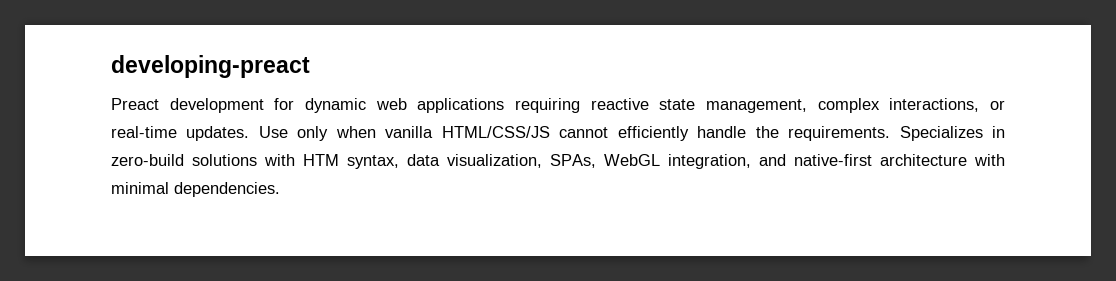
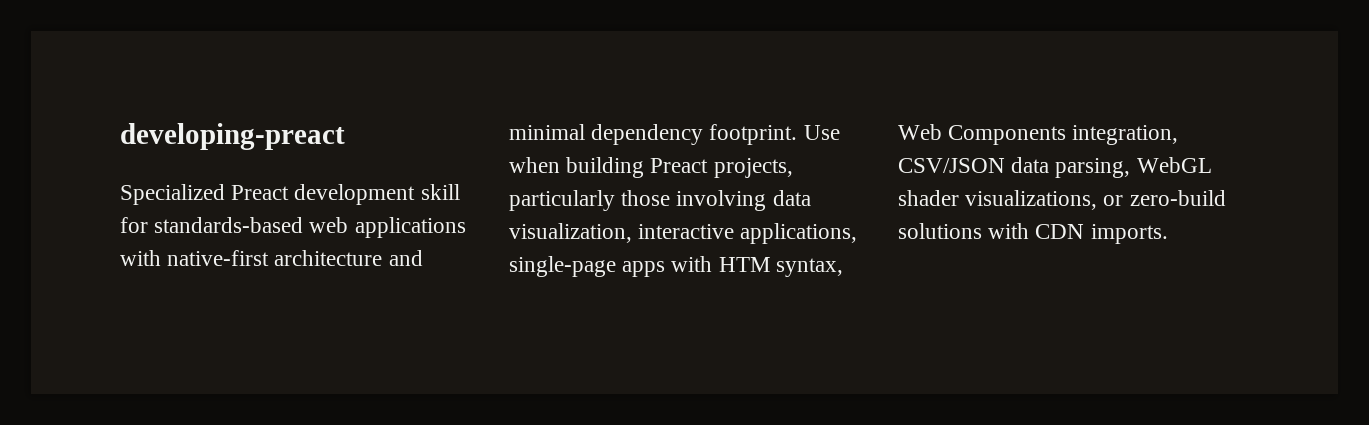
(310, 66) none -> [120,184,225,205] Specialized
[274,98,1005,113] [111,126,1005,141] [111,154,1005,169] [111,182,280,197] for dynamic web applications requiring reactive state management, complex interactions, or real-time updates. Use only when vanilla HTML/CSS/JS cannot efficiently handle the requirements. Specializes in zero-build solutions with HTM syntax, data visualization, SPAs, WebGL integration, and native-first architecture with minimal dependencies. -> [420,184,460,200] [120,217,466,238] [120,250,423,266] [509,124,840,145] [509,157,793,178] [509,190,811,211] [509,223,858,244] [509,256,843,277] [898,124,1179,145] [898,157,1212,178] [898,190,1226,210] [898,223,1168,244] skill for standards-based web applications with native-first architecture and minimal dependency footprint. Use when building Preact projects, particularly those involving data visualization, interactive applications, single-page apps with HTM syntax, Web Components integration, CSV/JSON data parsing, WebGL shader visualizations, or zero-build solutions with CDN imports.

